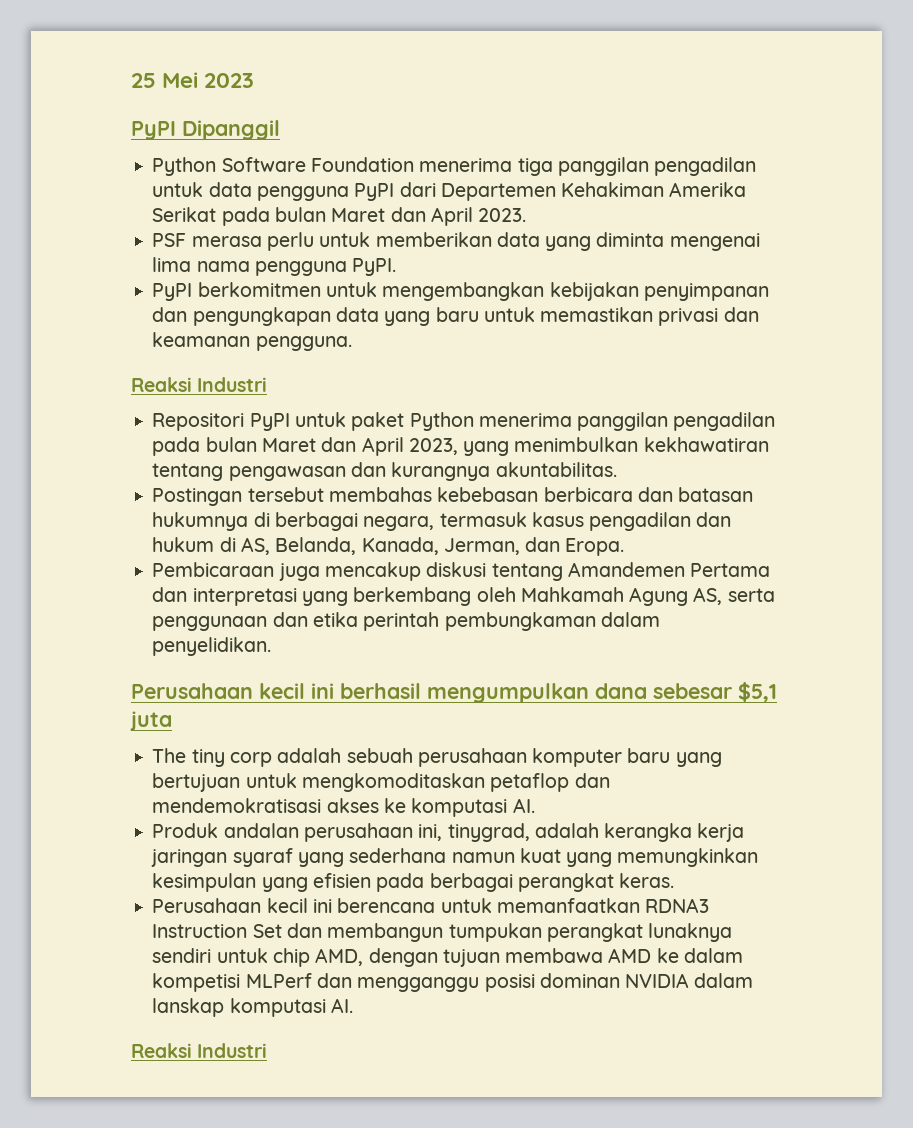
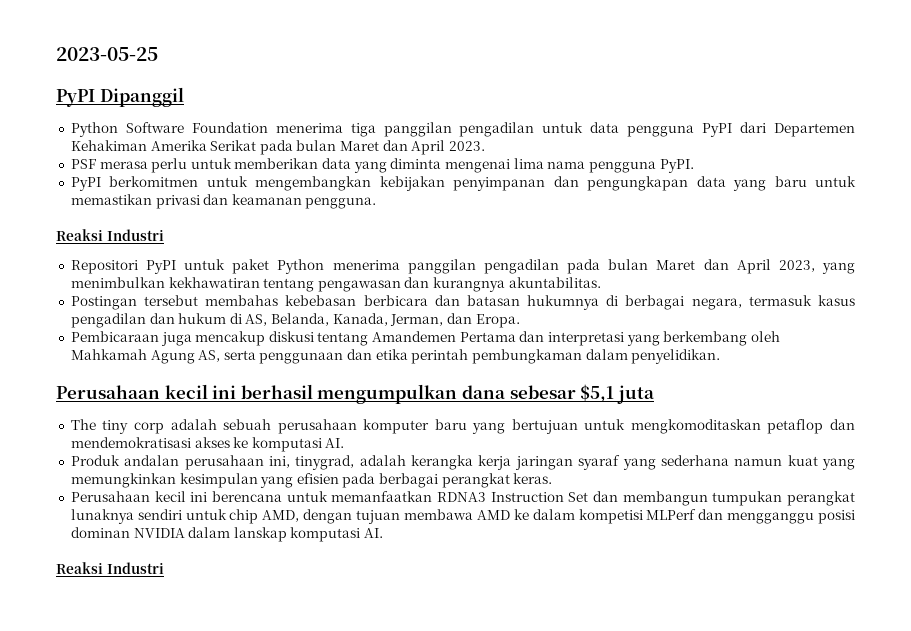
[131,72,255,88] 25 Mei 2023 -> [56,47,158,61] 2023-05-25

